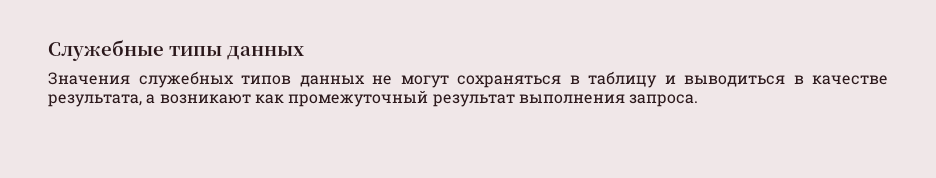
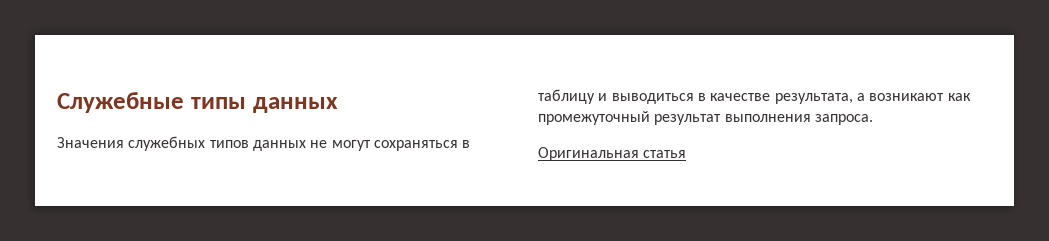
(699, 100) none -> [538,147,687,161] // Оригинальная статья

